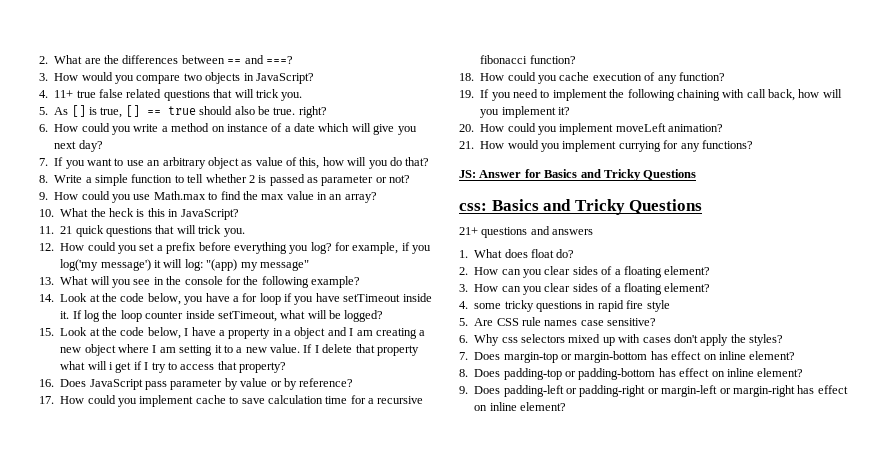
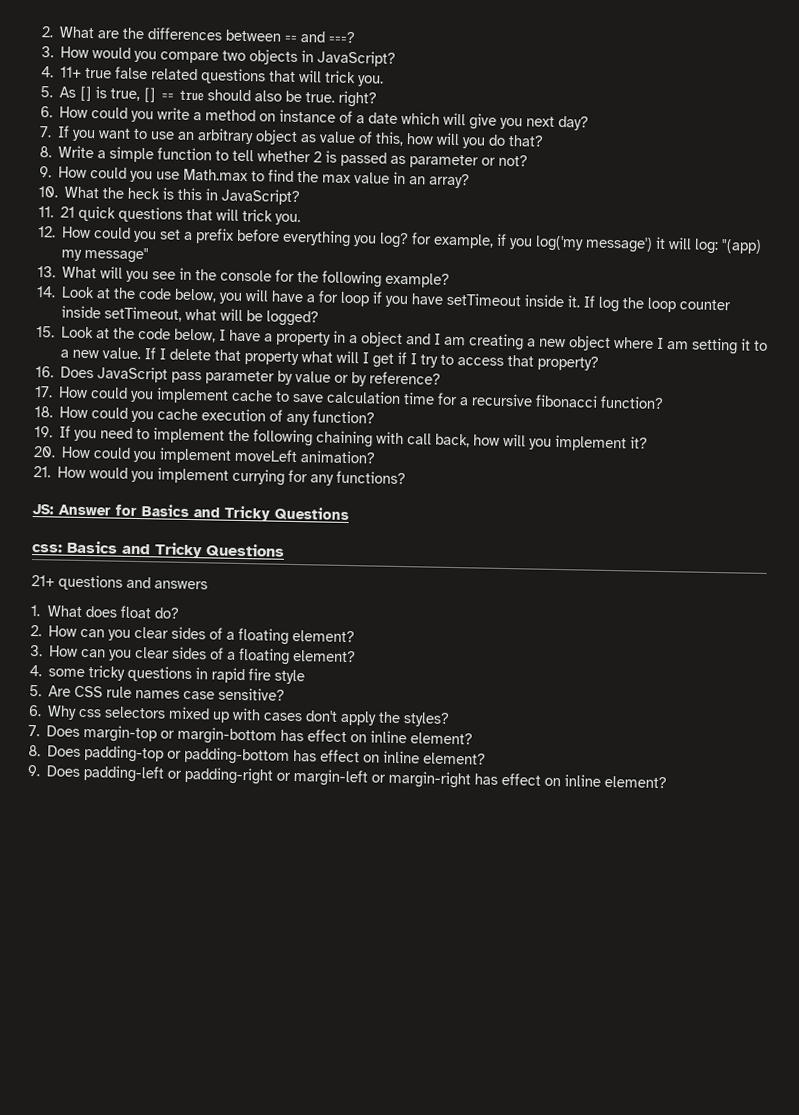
(204, 300) none -> [245,289,270,302] will
[109,362,113,370] i -> [362,352,370,364] I

